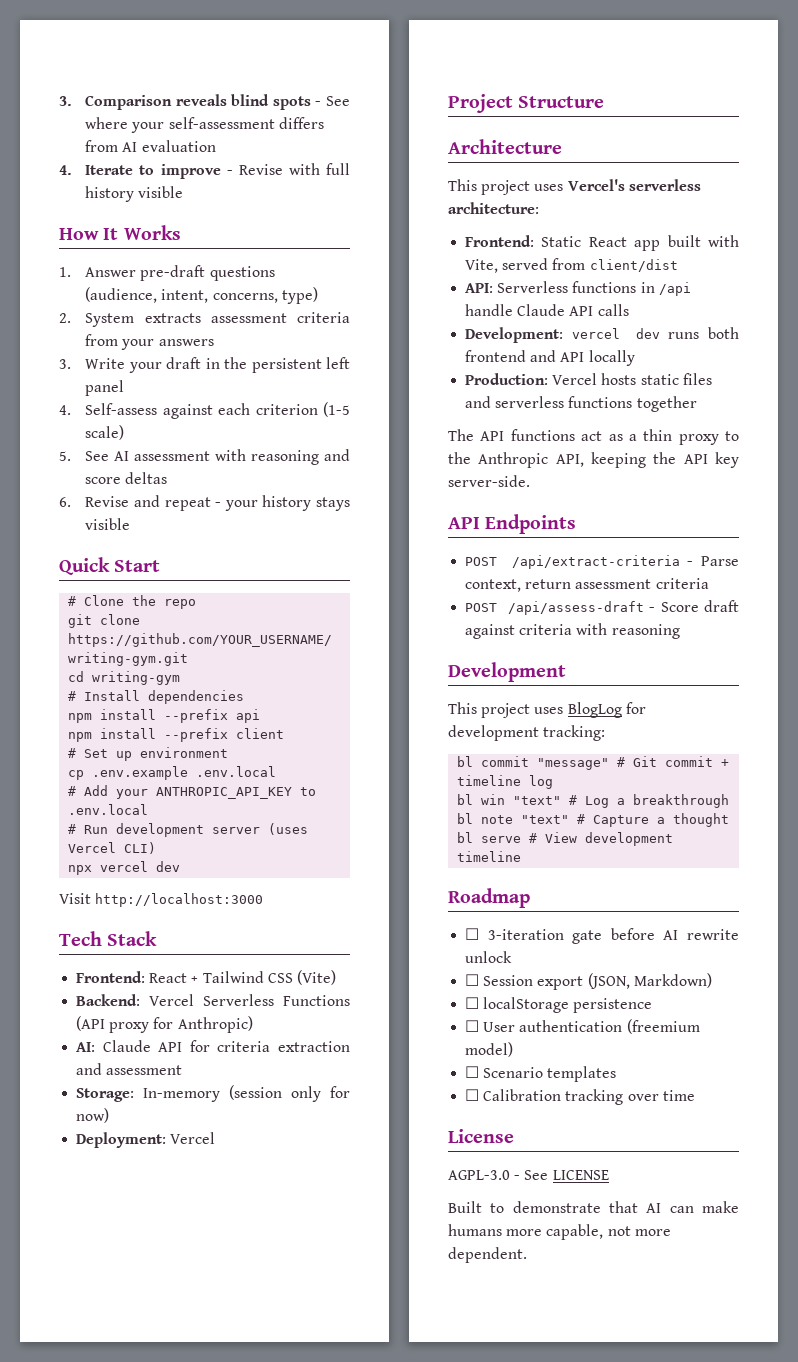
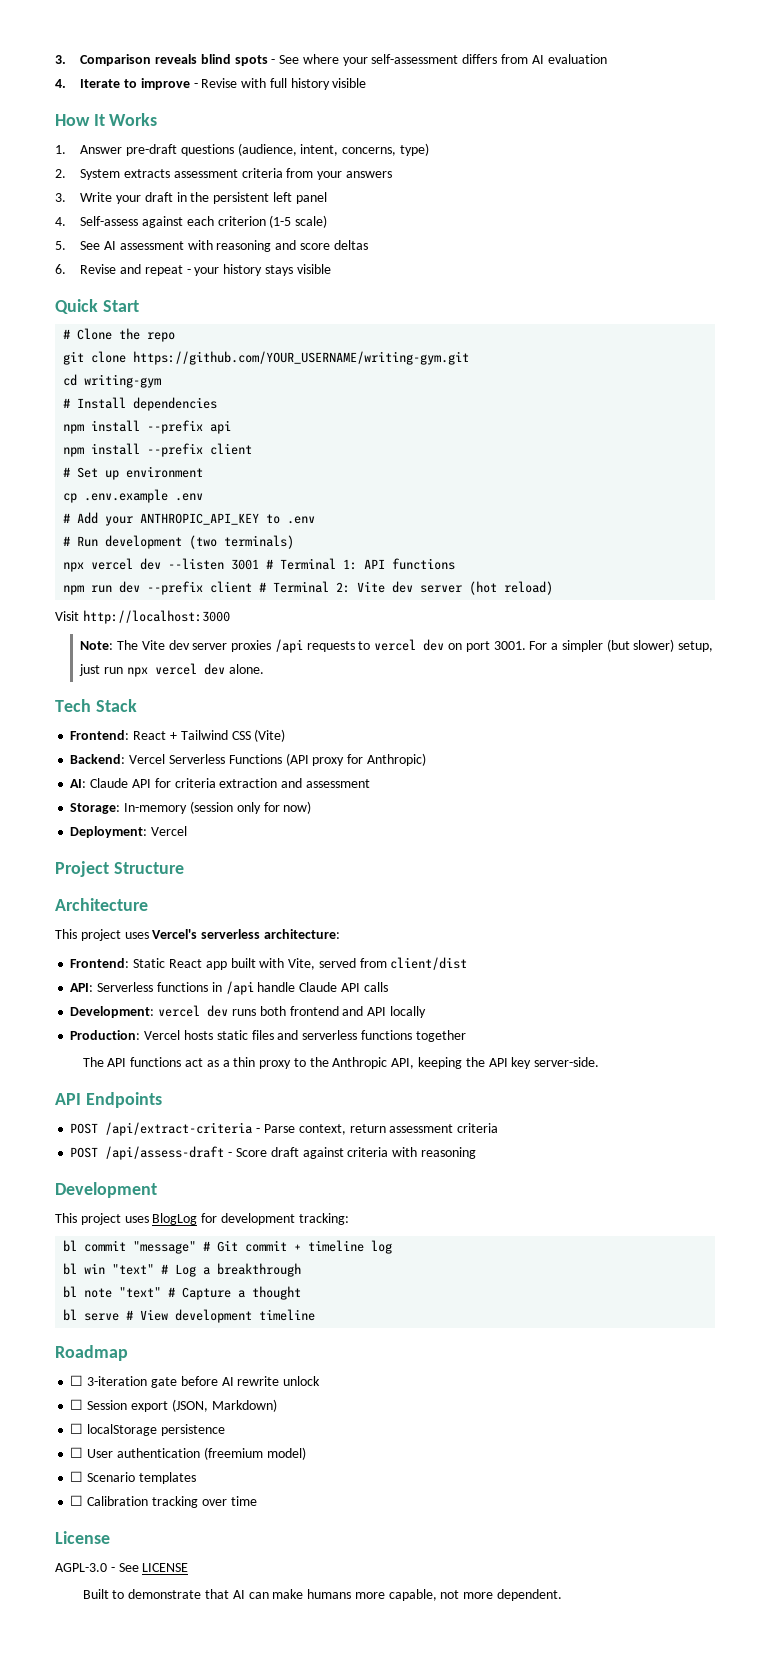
[196,766,277,777] .env.local -> [175,493,204,501] .env
[68,804,149,815] .env.local -> [287,516,316,524] .env
[212,823,309,835] [68,842,157,854] [68,861,181,875] [59,893,264,907] server (uses Vercel CLI) // npx vercel dev // Visit http://localhost:3000 -> [189,535,295,549] [63,558,456,572] [63,581,554,595] [55,610,230,624] [80,639,714,653] [79,663,264,677] (two terminals) // npx vercel dev --listen 3001 # Terminal 1: API functions // npm run dev --prefix client # Terminal 2: Vite dev server (hot reload) // Visit http://localhost:3000 // Note: The Vite dev server proxies /api requests to vercel dev on port 3001. For a simpler (but slower) setup, just run npx vercel dev alone.

